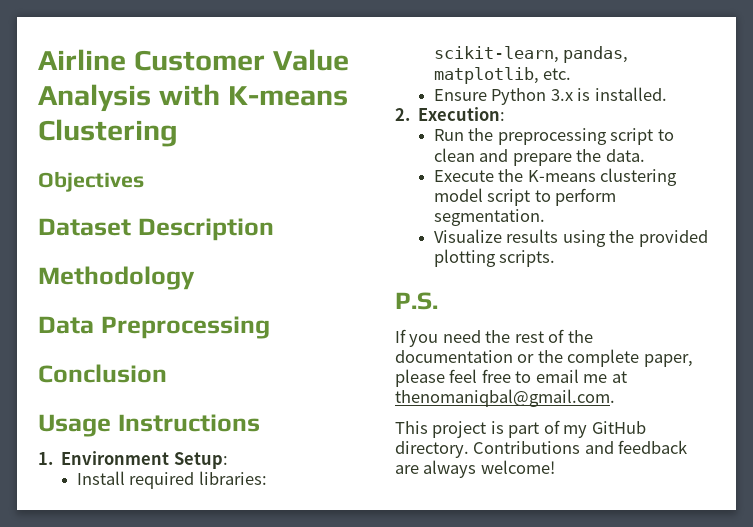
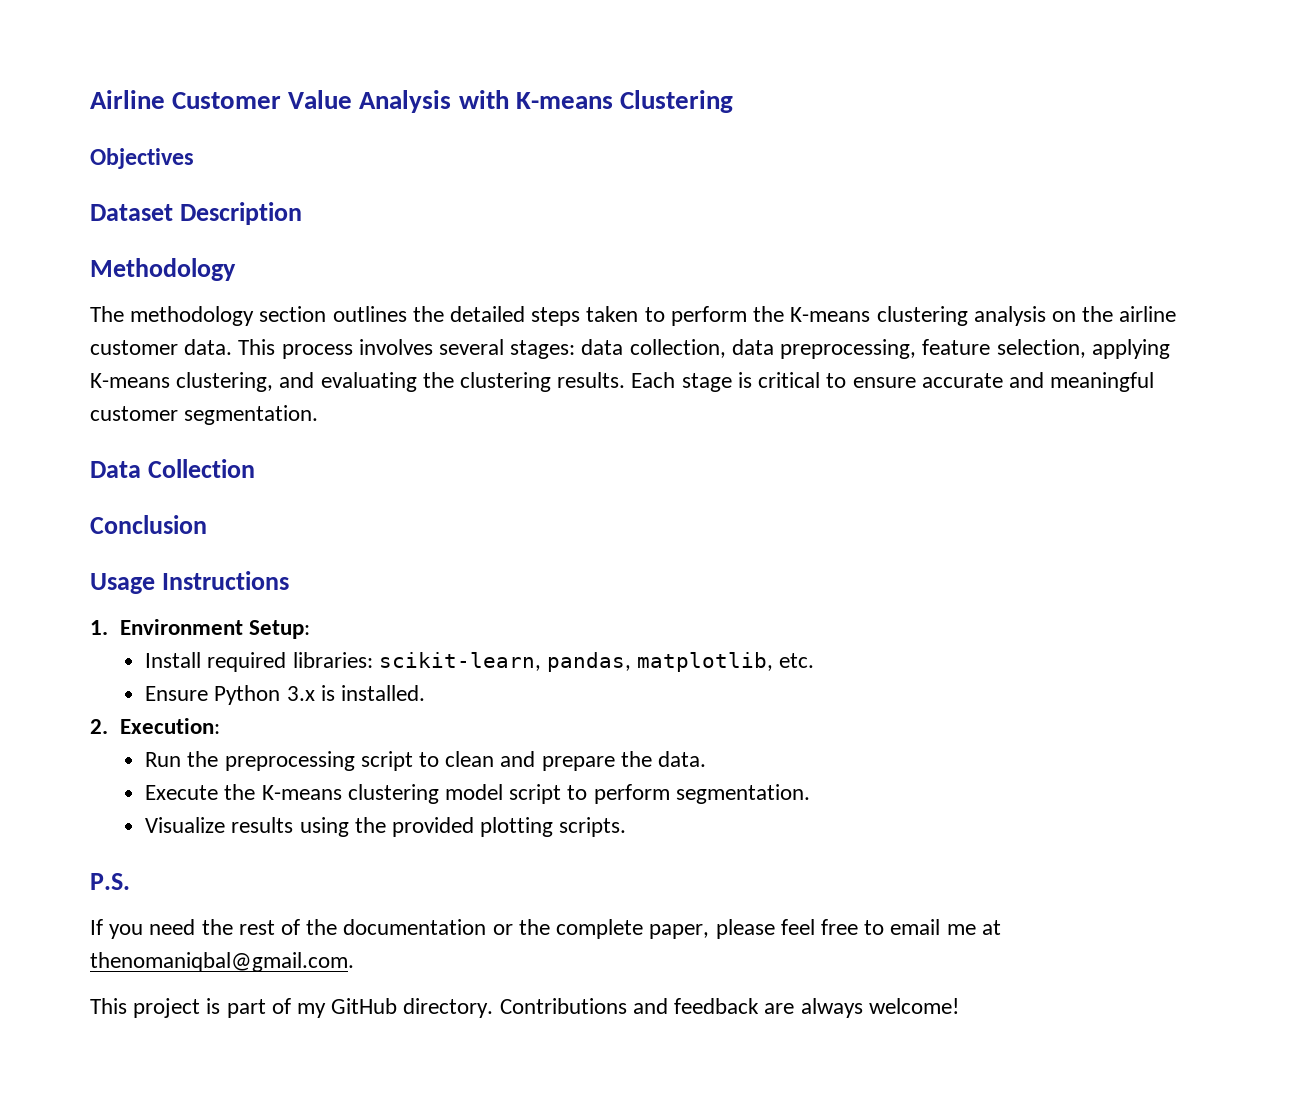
(195, 278) none -> [90,306,1177,326] [90,339,1170,359] [90,372,1155,392] [90,405,319,425] // The methodology section outlines the detailed steps taken to perform the K-means clustering analysis on the airline customer data. This process involves several stages: data collection, data preprocessing, feature selection, applying K-means clustering, and evaluating the clustering results. Each stage is critical to ensure accurate and meaningful customer segmentation.
[100,316,270,339] Preprocessing -> [147,459,255,478] Collection

